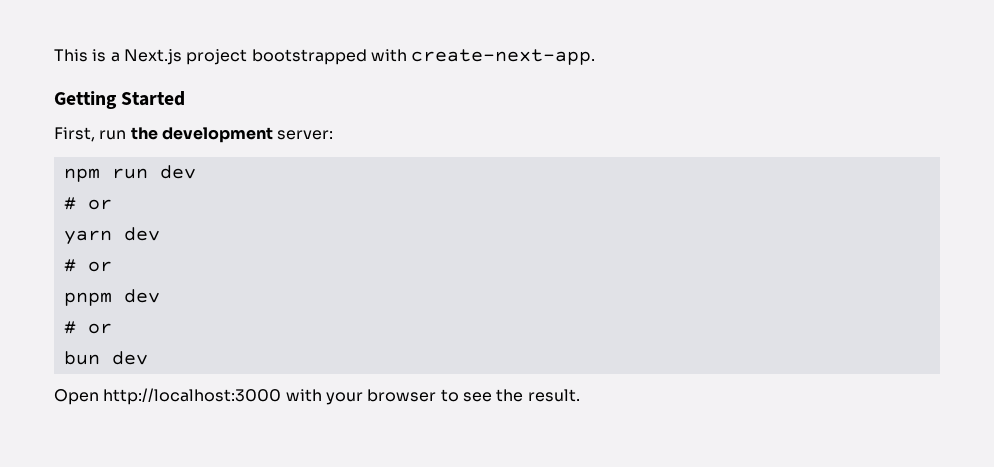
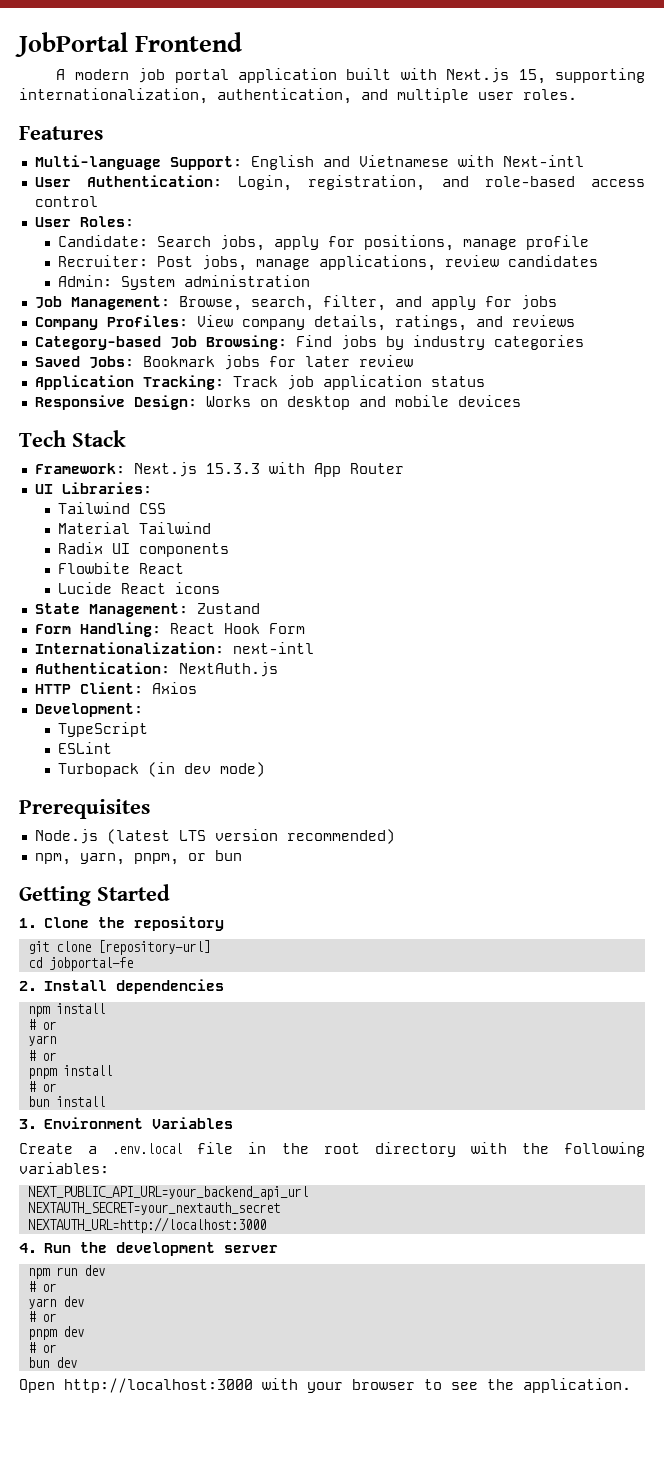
[54,49,596,65] [54,91,186,109] [54,127,127,142] This is a Next.js project bootstrapped with create-next-app. // Getting Started // First, run -> [15,32,242,57] [56,68,645,84] [19,88,577,104] [19,126,103,140] [34,155,584,170] [34,175,645,191] [34,196,98,207] [34,216,134,227] [58,235,590,251] [58,255,599,271] [58,275,311,290] [34,295,557,311] [34,315,575,331] [34,335,584,350] [34,355,413,370] [34,375,485,390] [34,395,521,410] [19,430,126,447] [34,462,404,477] [34,482,152,494] [58,502,167,514] [58,522,212,534] [58,542,230,557] [58,562,185,574] [58,582,221,594] [34,603,260,617] [34,622,305,637] [34,642,314,654] [34,662,278,677] [34,682,197,694] [34,703,143,717] [58,722,149,737] [58,742,113,754] [58,762,266,777] [19,799,150,819] [34,829,395,844] [34,850,242,865] [19,884,170,906] [19,916,225,931] [27,940,210,955] [27,957,133,971] [19,979,225,994] [27,1003,105,1017] [27,1019,56,1030] [27,1035,56,1046] [27,1050,56,1061] [27,1065,112,1079] [27,1081,56,1092] [27,1096,105,1107] [19,1117,234,1129] [19,1142,646,1157] [19,1162,109,1174] [27,1186,308,1200] [27,1202,280,1215] [27,1217,266,1233] [19,1243,72,1253] JobPortal Frontend // A modern job portal application built with Next.js 15, supporting internationalization, authentication, and multiple user roles. // Features // Multi-language Support: English and Vietnamese with Next-intl // User Authentication: Login, registration, and role-based access control // User Roles: // Candidate: Search jobs, apply for positions, manage profile // Recruiter: Post jobs, manage applications, review candidates // Admin: System administration // Job Management: Browse, search, filter, and apply for jobs // Company Profiles: View company details, ratings, and reviews // Category-based Job Browsing: Find jobs by industry categories // Saved Jobs: Bookmark jobs for later review // Application Tracking: Track job application status // Responsive Design: Works on desktop and mobile devices // Tech Stack // Framework: Next.js 15.3.3 with App Router // UI Libraries: // Tailwind CSS // Material Tailwind // Radix UI components // Flowbite React // Lucide React icons // State Management: Zustand // Form Handling: React Hook Form // Internationalization: next-intl // Authentication: NextAuth.js // HTTP Client: Axios // Development: // TypeScript // ESLint // Turbopack (in dev mode) // Prerequisites // Node.js (latest LTS version recommended) // npm, yarn, pnpm, or bun // Getting Started // 1. Clone the repository // git clone [repository-url] // cd jobportal-fe // 2. Install dependencies // npm install // # or // yarn // # or // pnpm install // # or // bun install // 3. Environment Variables // Create a .env.local file in the root directory with the following variables: // NEXT_PUBLIC_API_URL=your_backend_api_url // NEXTAUTH_SECRET=your_nextauth_secret // NEXTAUTH_URL=http://localhost:3000 // 4. Run
[277,130,334,140] server: -> [224,1245,279,1253] server
[527,389,580,402] result. -> [523,1378,631,1393] application.

